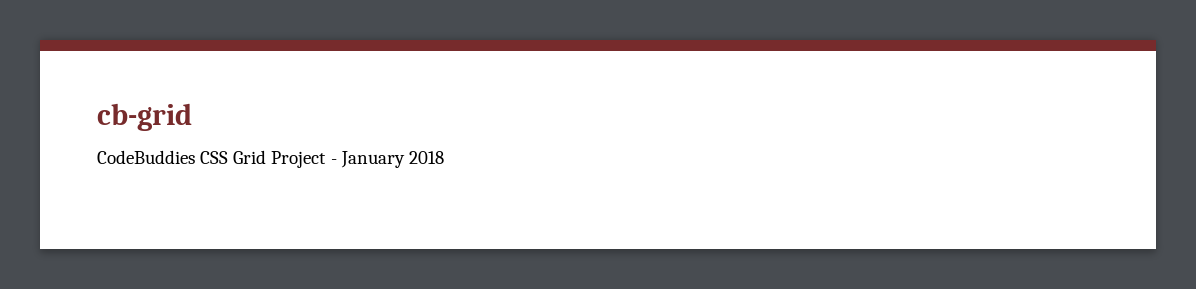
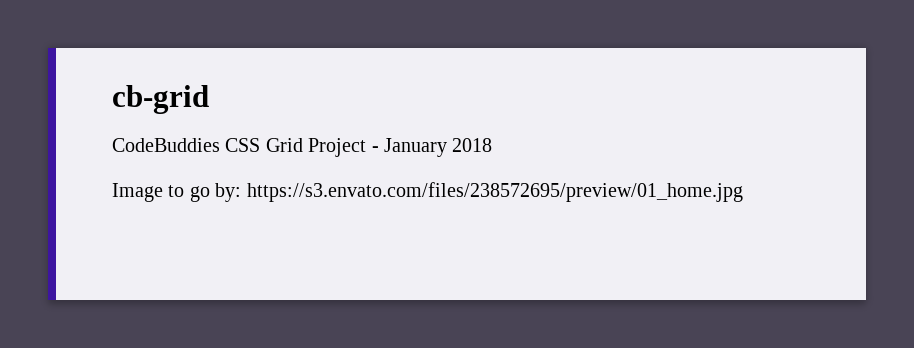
(444, 157) none -> [112,182,743,202] // Image to go by: https://s3.envato.com/files/238572695/preview/01_home.jpg

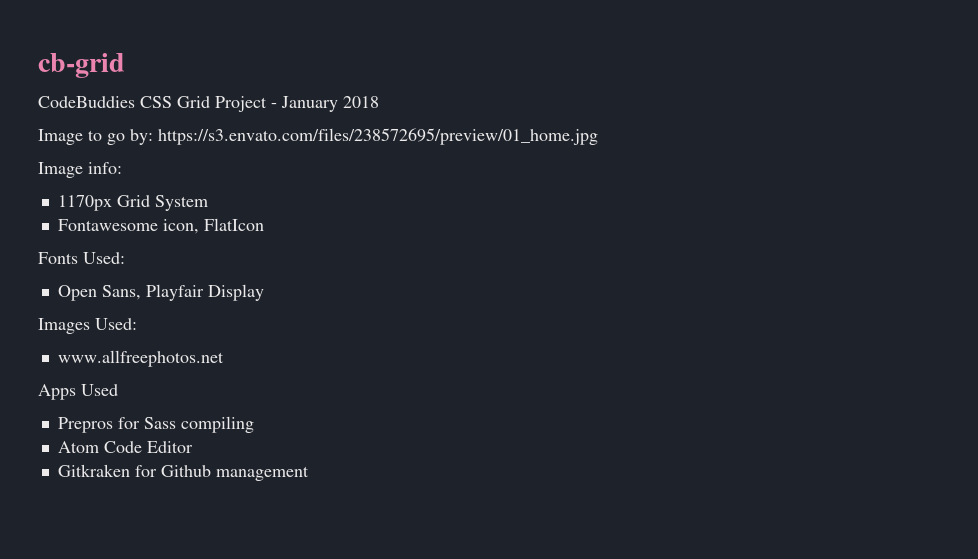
(743, 192) none -> [38,162,122,178] [57,195,208,211] [57,218,264,234] [38,252,125,264] [57,284,264,301] [38,318,137,334] [57,350,224,367] [38,384,118,400] [57,416,254,433] [57,441,193,453] [57,464,309,481] // Image info: // 1170px Grid System // Fontawesome icon, FlatIcon // Fonts Used: // Open Sans, Playfair Display // Images Used: // www.allfreephotos.net // Apps Used // Prepros for Sass compiling // Atom Code Editor // Gitkraken for Github management

